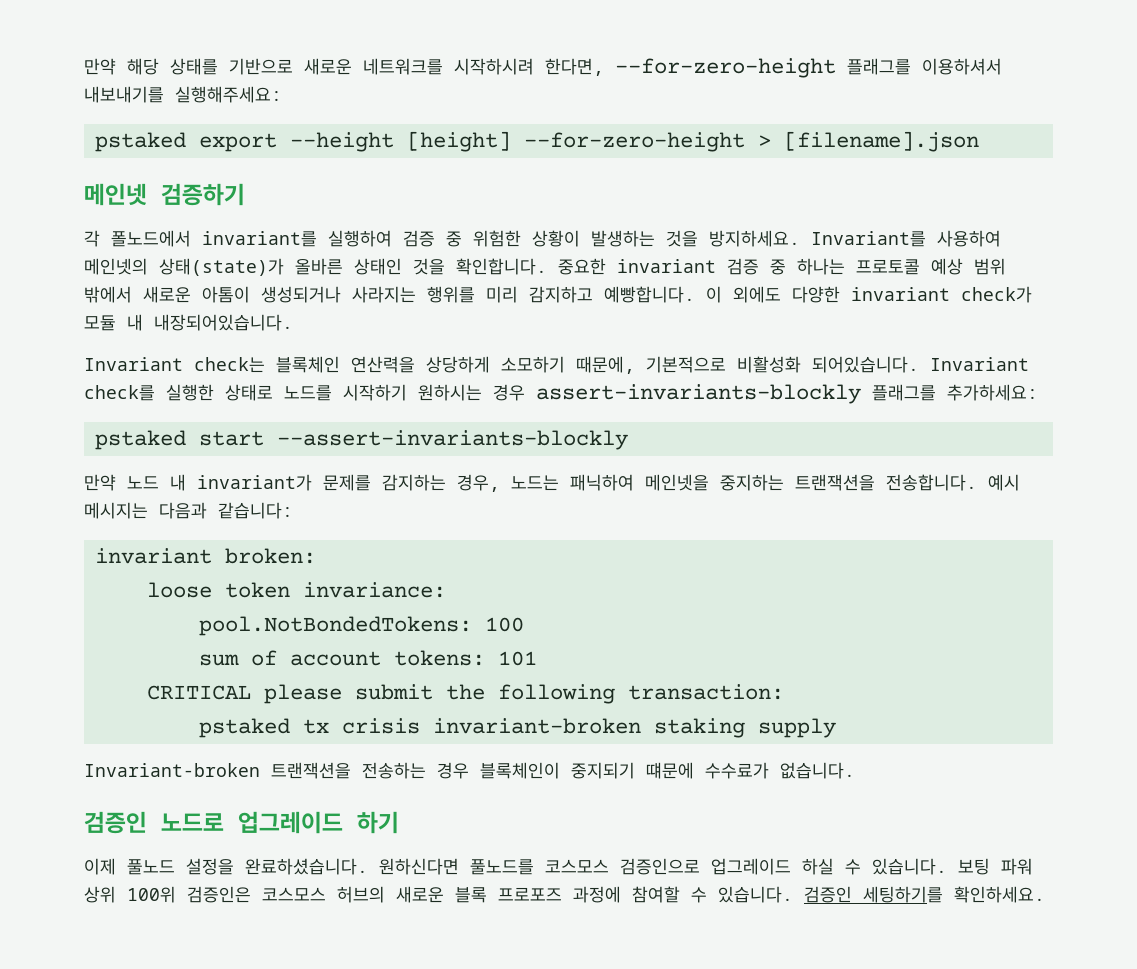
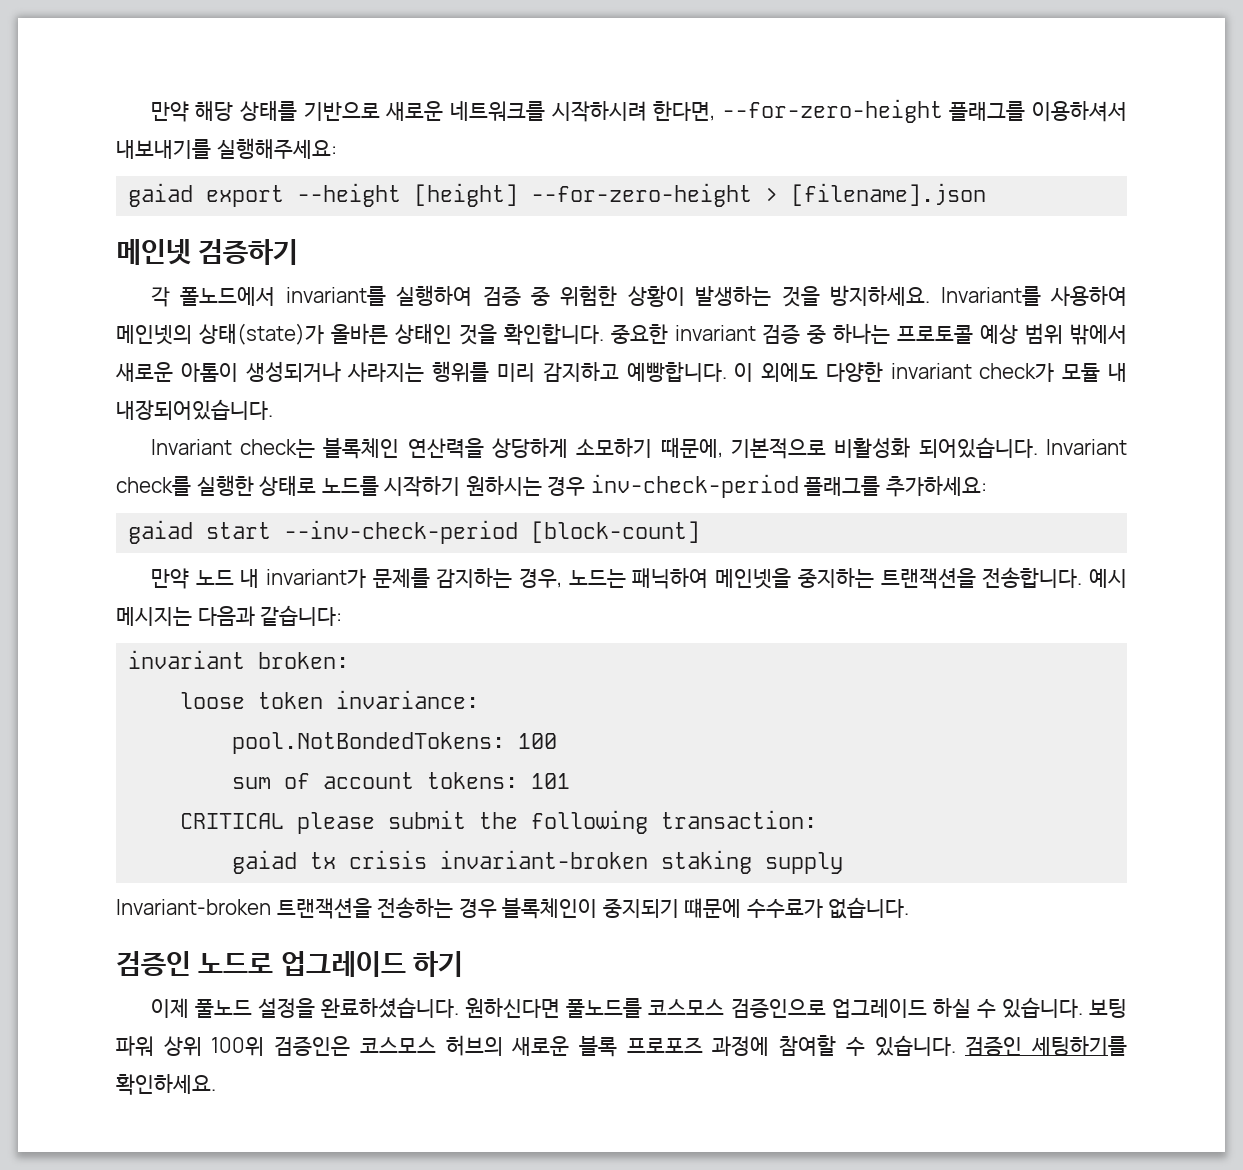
[94,132,186,152] pstaked -> [128,183,194,207] gaiad
[536,384,861,404] assert-invariants-blockly -> [590,474,799,498] inv-check-period
[94,430,628,450] pstaked start --assert-invariants-blockly -> [128,520,701,544] gaiad start --inv-check-period [block-count]
[198,718,290,738] pstaked -> [232,850,298,874] gaiad

